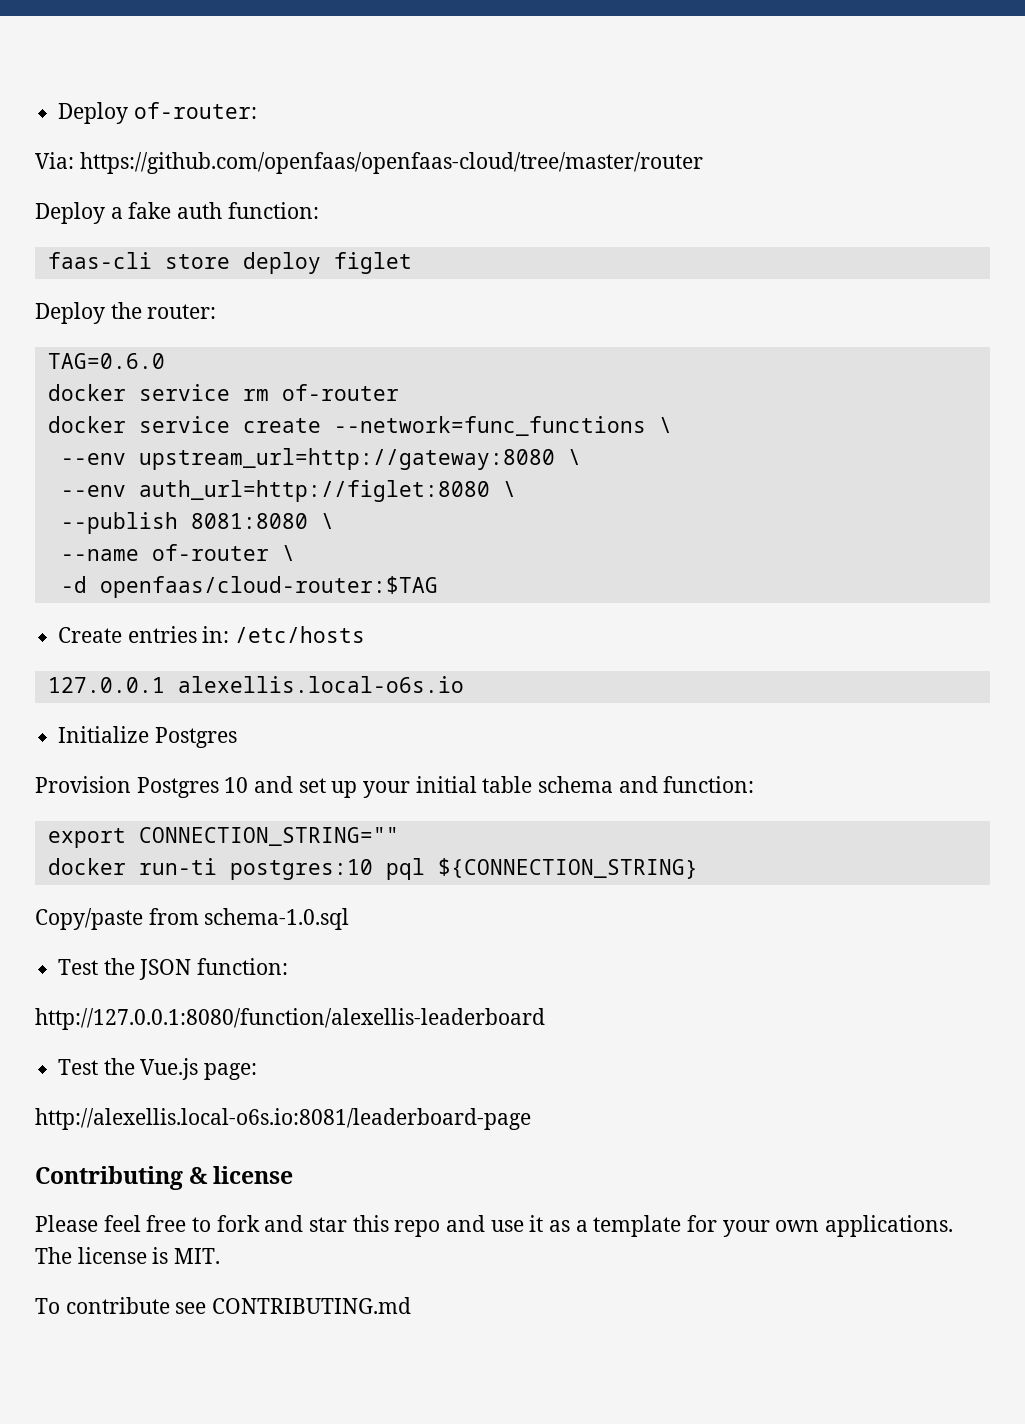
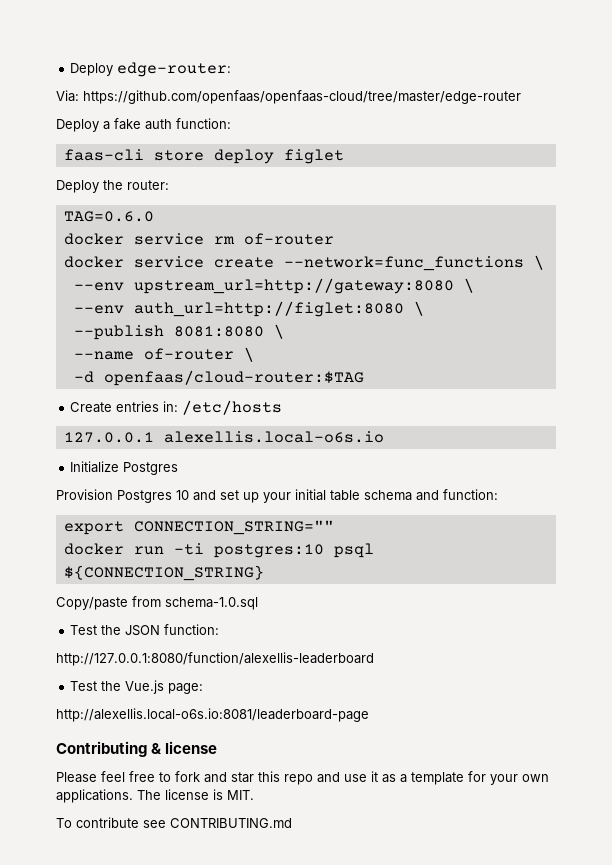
[58,102,257,124] Deploy of-router: -> [70,62,232,77] Deploy edge-router:
[79,152,703,174] https://github.com/openfaas/openfaas-cloud/tree/master/router -> [83,90,521,104] https://github.com/openfaas/openfaas-cloud/tree/master/edge-router
[138,858,425,880] run-ti postgres:10 pql -> [133,543,374,558] run -ti postgres:10 psql

